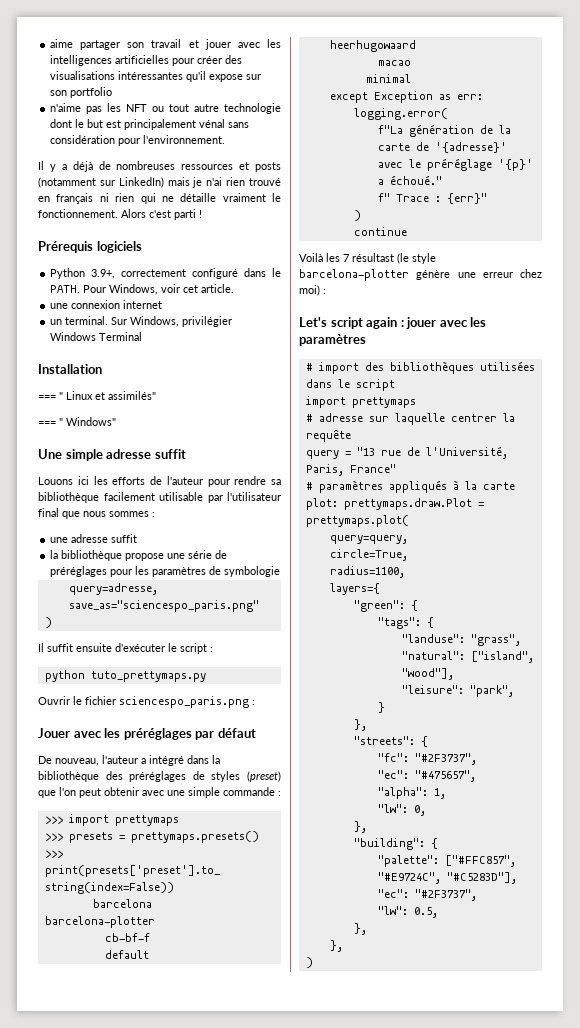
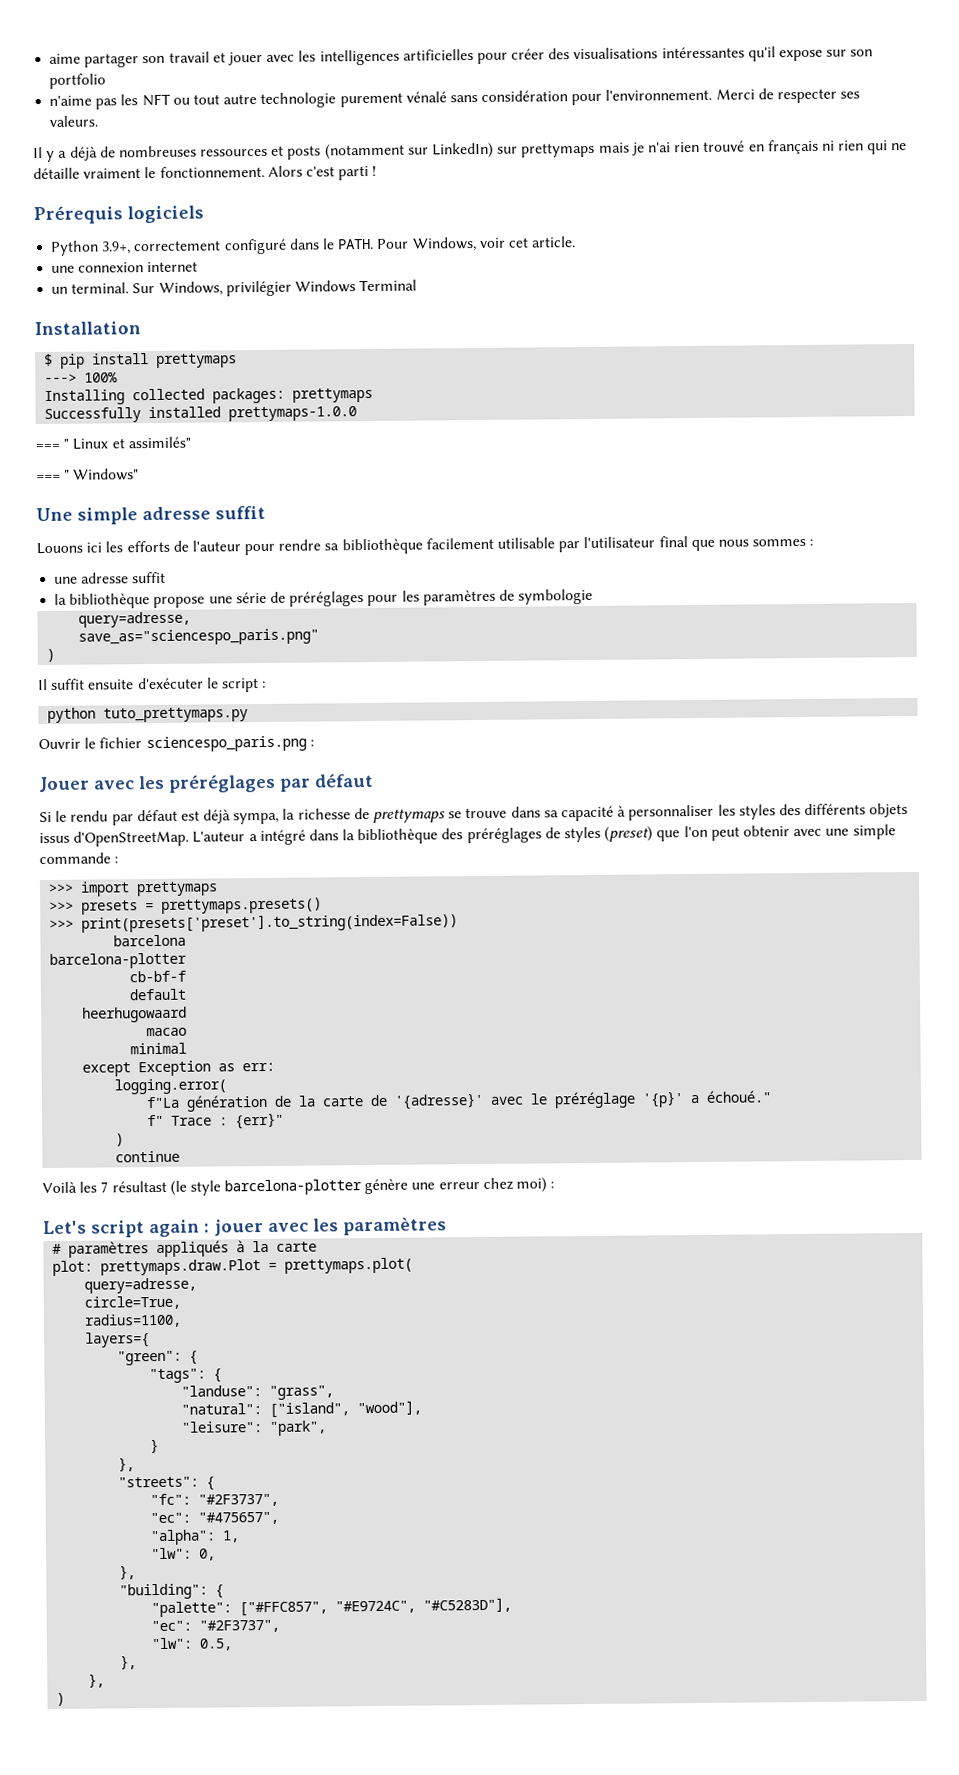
[50,119,226,130] dont le but est principalement vénal -> [339,91,447,108] purement vénalé
(226, 139) none -> [715,88,861,104] [49,115,99,127] Merci de respecter ses valeurs.
(164, 182) none -> [497,142,596,158] sur prettymaps
(102, 369) none -> [44,353,238,369] [44,372,119,384] [44,387,374,406] [44,406,358,424] // $ pip install prettymaps // ---> 100% // Installing collected packages: prettymaps // Successfully installed prettymaps-1.0.0
[38,755,138,766] De nouveau, l'auteur -> [39,803,909,826] [39,830,246,847] Si le rendu par défaut est déjà sympa, la richesse de prettymaps se trouve dans sa capacité à personnaliser les styles des différents objets issus d'OpenStreetMap. L'auteur
[305,361,535,374] [305,379,395,391] [305,396,416,408] [305,413,515,425] [305,429,351,442] [305,446,508,459] [305,464,396,476] // # import des bibliothèques utilisées dans le script // import prettymaps // # adresse sur laquelle centrer la requête // query = "13 rue de l'Université, Paris, France" -> (447, 1226) none
[329,535,408,544] query=query, -> [84,1277,198,1294] query=adresse,

